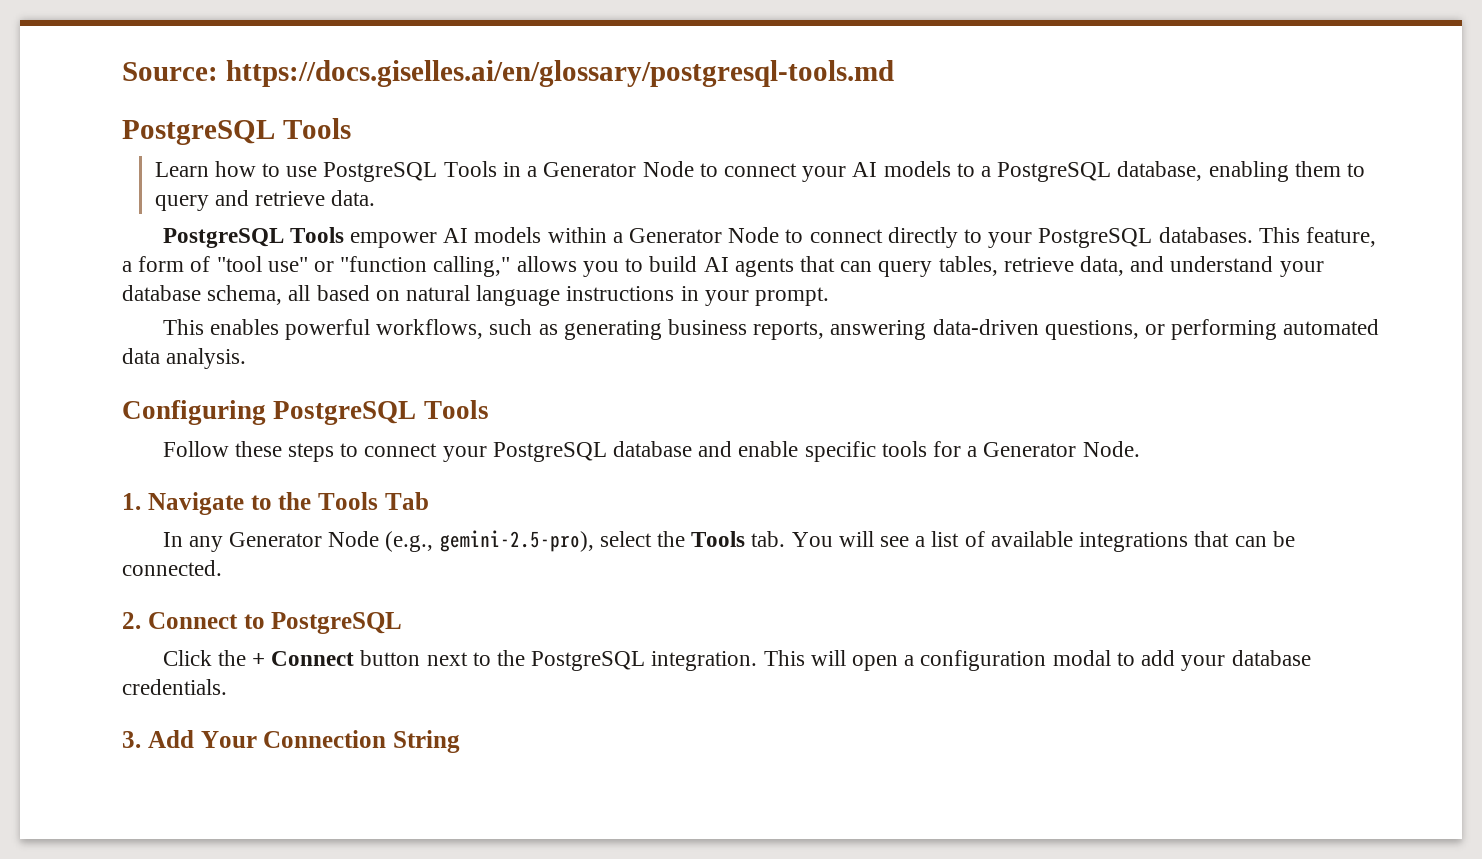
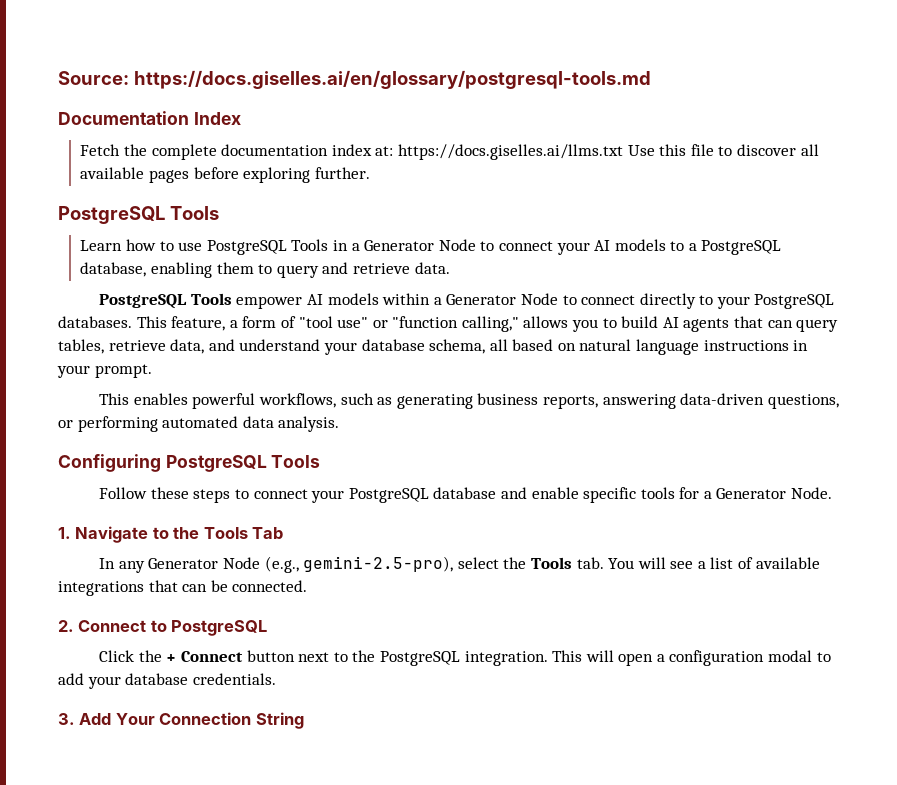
(894, 73) none -> [58,111,241,125] [80,144,819,160] [80,167,370,183] // Documentation Index // Fetch the complete documentation index at: https://docs.giselles.ai/llms.txt Use this file to discover all available pages before exploring further.

